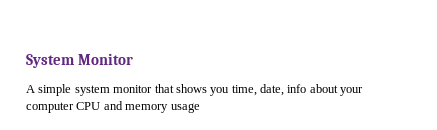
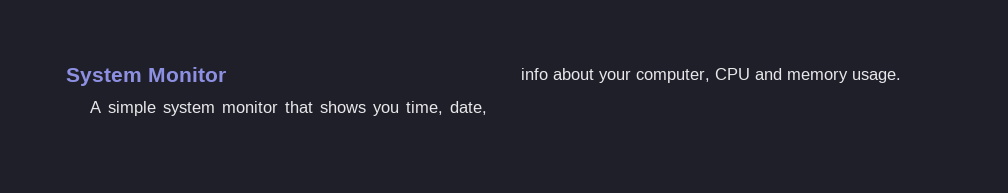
[26,102,74,113] computer -> [636,69,710,83] computer,
[170,103,200,113] usage -> [852,71,901,83] usage.

